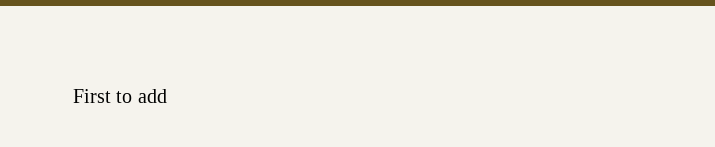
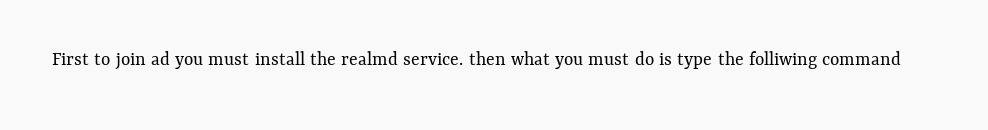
[137,89,167,103] add -> [114,51,902,70] join ad you must install the realmd service. then what you must do is type the folliwing command

